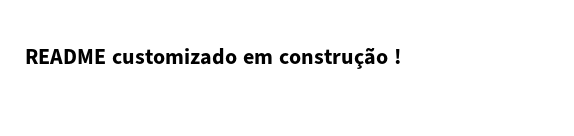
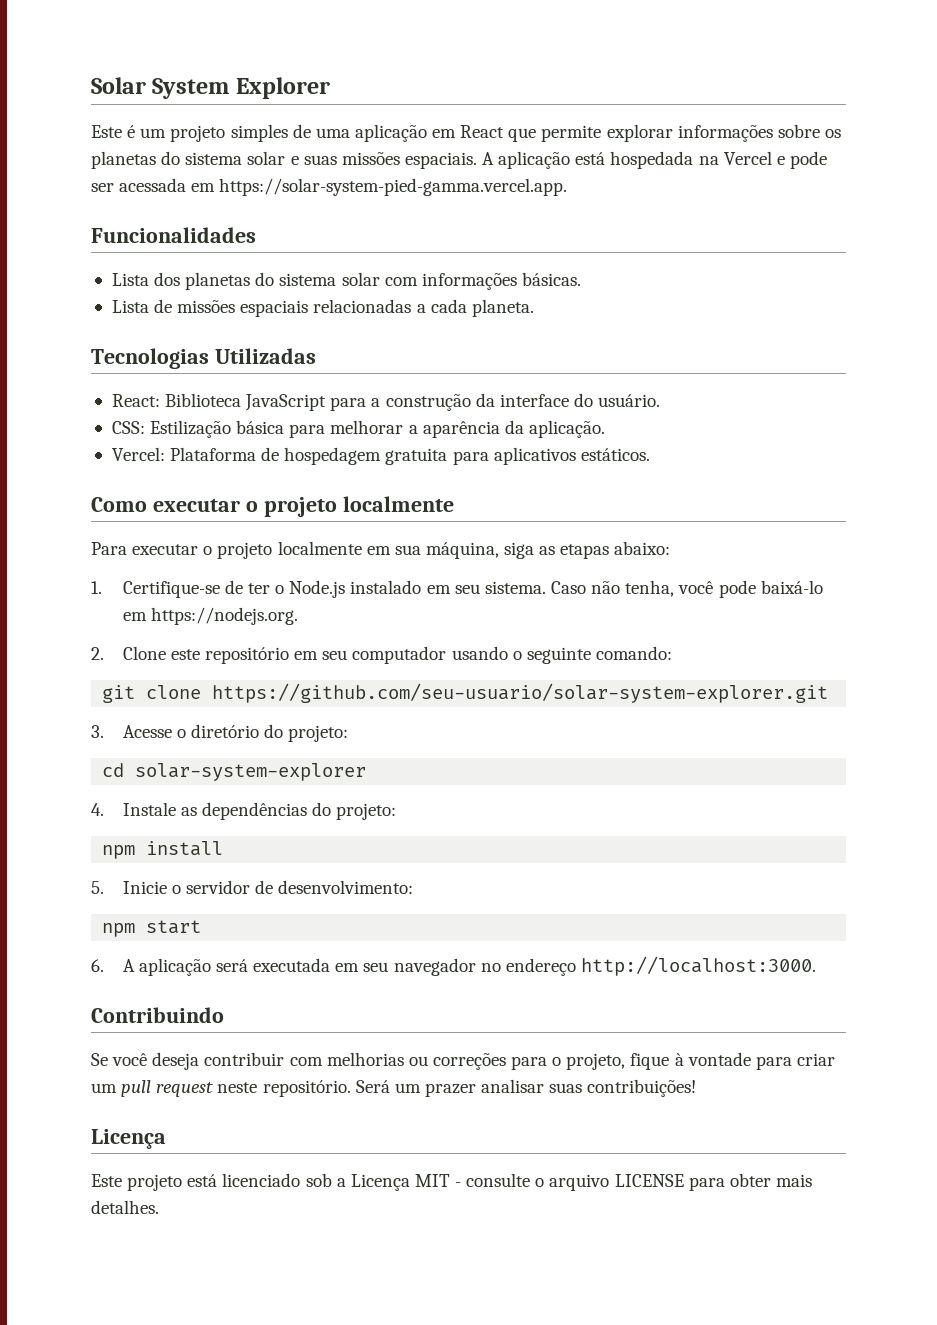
[25,47,401,69] README customizado em construção ! -> [91,77,330,99] [91,124,841,142] [91,151,827,169] [91,178,568,196] [91,227,256,243] [111,272,581,290] [111,299,534,317] [91,348,316,369] [111,393,661,411] [111,420,605,438] [111,447,650,465] [91,496,454,517] [91,541,671,559] [91,580,823,598] [122,607,298,625] [91,646,673,664] [102,683,829,703] [91,724,349,742] [102,763,367,781] [91,802,397,820] [102,841,224,859] [91,880,414,894] [102,920,202,937] [91,956,817,976] [91,1007,224,1023] [91,1052,835,1070] [91,1079,697,1097] [91,1129,166,1149] [91,1173,812,1191] [91,1200,159,1214] Solar System Explorer // Este é um projeto simples de uma aplicação em React que permite explorar informações sobre os planetas do sistema solar e suas missões espaciais. A aplicação está hospedada na Vercel e pode ser acessada em https://solar-system-pied-gamma.vercel.app. // Funcionalidades // Lista dos planetas do sistema solar com informações básicas. // Lista de missões espaciais relacionadas a cada planeta. // Tecnologias Utilizadas // React: Biblioteca JavaScript para a construção da interface do usuário. // CSS: Estilização básica para melhorar a aparência da aplicação. // Vercel: Plataforma de hospedagem gratuita para aplicativos estáticos. // Como executar o projeto localmente // Para executar o projeto localmente em sua máquina, siga as etapas abaixo: // 1. Certifique-se de ter o Node.js instalado em seu sistema. Caso não tenha, você pode baixá-lo em https://nodejs.org. // 2. Clone este repositório em seu computador usando o seguinte comando: // git clone https://github.com/seu-usuario/solar-system-explorer.git // 3. Acesse o diretório do projeto: // cd solar-system-explorer // 4. Instale as dependências do projeto: // npm install // 5. Inicie o servidor de desenvolvimento: // npm start // 6. A aplicação será executada em seu navegador no endereço http://localhost:3000. // Contribuindo // Se você deseja contribuir com melhorias ou correções para o projeto, fique à vontade para criar um pull request neste repositório. Será um prazer analisar suas contribuições! // Licença // Este projeto está licenciado sob a Licença MIT - consulte o arquivo LICENSE para obter mais detalhes.

